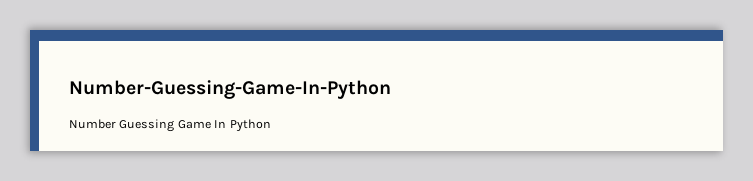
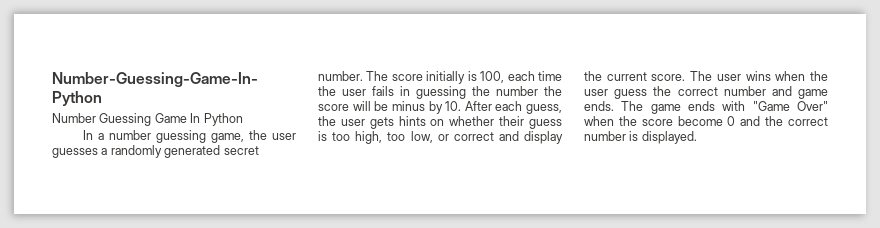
(271, 125) none -> [83,130,296,143] [52,145,259,158] [318,71,562,84] [318,86,562,99] [318,101,562,114] [318,116,562,129] [318,131,563,144] [584,71,828,81] [584,86,828,99] [584,101,828,114] [584,116,828,126] [584,131,697,144] // In a number guessing game, the user guesses a randomly generated secret number. The score initially is 100, each time the user fails in guessing the number the score will be minus by 10. After each guess, the user gets hints on whether their guess is too high, too low, or correct and display the current score. The user wins when the user guess the correct number and game ends. The game ends with "Game Over" when the score become 0 and the correct number is displayed.

